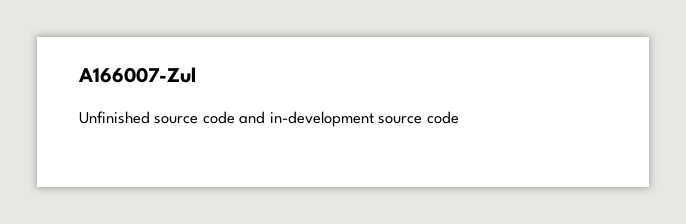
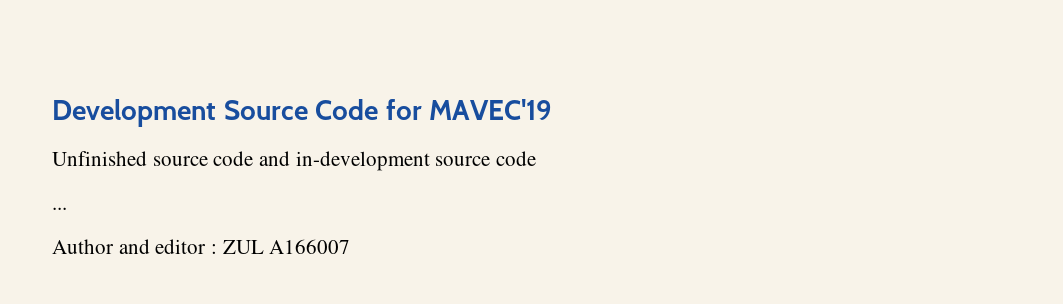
[78,67,196,83] A166007-Zul -> [52,99,553,127] Development Source Code for MAVEC'19
(459, 117) none -> [52,207,67,210] [52,239,351,254] // ... // Author and editor : ZUL A166007

